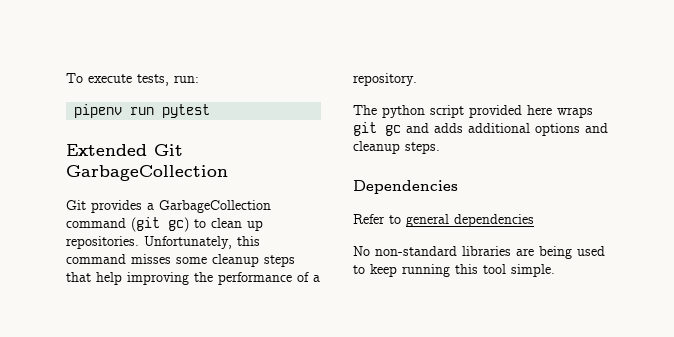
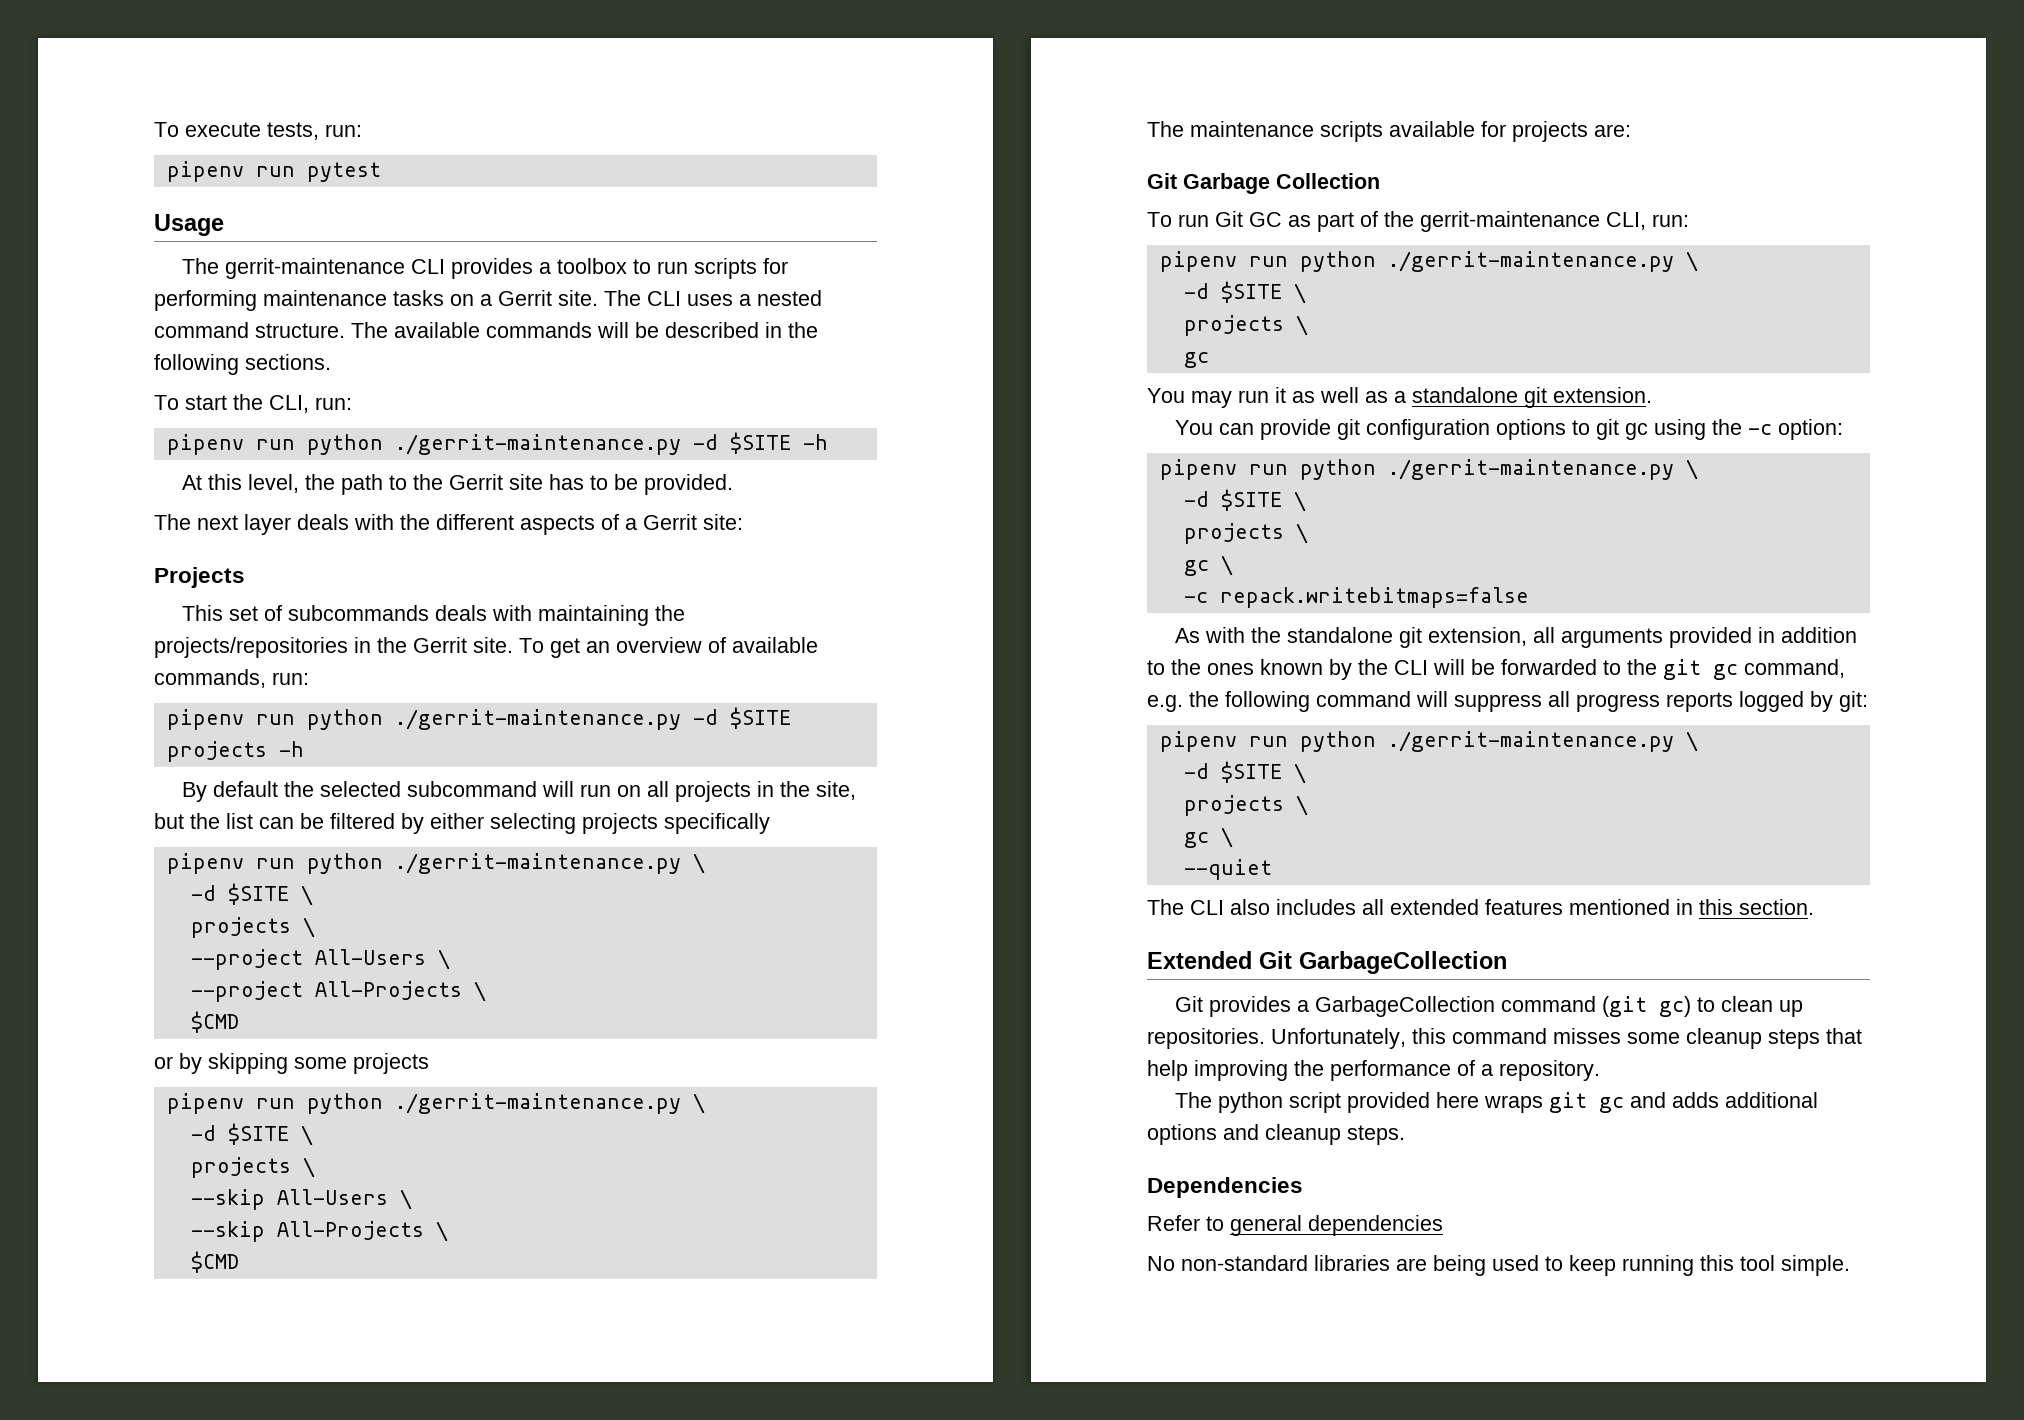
(211, 111) none -> [154,214,224,236] [182,258,789,279] [154,290,822,311] [154,322,818,338] [154,354,331,375] [154,394,352,413] [166,432,828,455] [182,474,734,495] [154,514,743,535] [154,567,245,588] [182,605,686,626] [154,637,818,658] [154,669,309,688] [166,707,791,730] [166,741,304,762] [182,781,857,802] [154,813,770,834] [166,853,705,874] [190,883,313,906] [190,917,315,938] [190,949,450,970] [190,981,486,1002] [190,1011,239,1033] [154,1053,429,1074] [166,1093,705,1114] [190,1123,313,1146] [190,1157,315,1178] [190,1189,412,1210] [190,1221,448,1242] [190,1251,239,1273] [1147,121,1631,142] [1147,173,1380,194] [1147,211,1689,232] [1159,251,1698,272] [1183,281,1306,304] [1183,315,1308,336] [1183,352,1209,368] [1147,387,1652,408] [1175,419,1844,440] [1159,459,1698,480] [1183,489,1306,512] [1183,523,1308,544] [1183,555,1233,576] [1183,587,1529,608] [1175,627,1858,648] [1147,659,1845,680] [1147,691,1868,712] [1159,731,1698,752] [1183,761,1306,784] [1183,795,1308,816] [1183,827,1233,848] [1183,859,1272,880] [1147,899,1814,915] // Usage // The gerrit-maintenance CLI provides a toolbox to run scripts for performing maintenance tasks on a Gerrit site. The CLI uses a nested command structure. The available commands will be described in the following sections. // To start the CLI, run: // pipenv run python ./gerrit-maintenance.py -d $SITE -h // At this level, the path to the Gerrit site has to be provided. // The next layer deals with the different aspects of a Gerrit site: // Projects // This set of subcommands deals with maintaining the projects/repositories in the Gerrit site. To get an overview of available commands, run: // pipenv run python ./gerrit-maintenance.py -d $SITE projects -h // By default the selected subcommand will run on all projects in the site, but the list can be filtered by either selecting projects specifically // pipenv run python ./gerrit-maintenance.py \ // -d $SITE \ // projects \ // --project All-Users \ // --project All-Projects \ // $CMD // or by skipping some projects // pipenv run python ./gerrit-maintenance.py \ // -d $SITE \ // projects \ // --skip All-Users \ // --skip All-Projects \ // $CMD // The maintenance scripts available for projects are: // Git Garbage Collection // To run Git GC as part of the gerrit-maintenance CLI, run: // pipenv run python ./gerrit-maintenance.py \ // -d $SITE \ // projects \ // gc // You may run it as well as a standalone git extension. // You can provide git configuration options to git gc using the -c option: // pipenv run python ./gerrit-maintenance.py \ // -d $SITE \ // projects \ // gc \ // -c repack.writebitmaps=false // As with the standalone git extension, all arguments provided in addition to the ones known by the CLI will be forwarded to the git gc command, e.g. the following command will suppress all progress reports logged by git: // pipenv run python ./gerrit-maintenance.py \ // -d $SITE \ // projects \ // gc \ // --quiet // The CLI also includes all extended features mentioned in this section.

